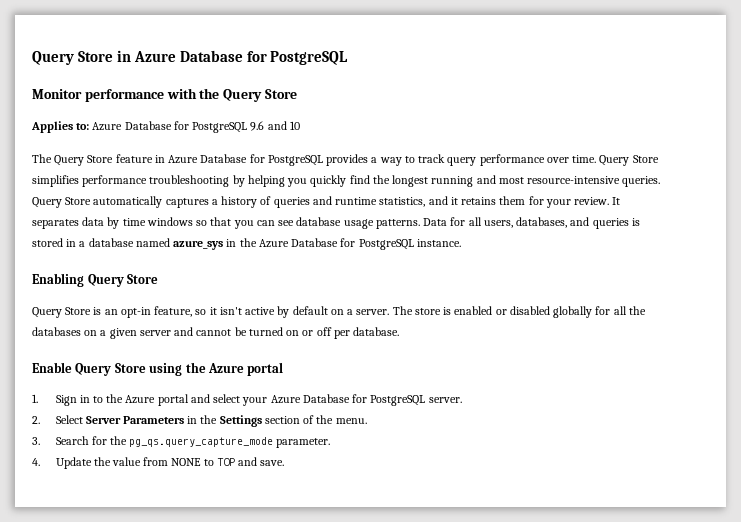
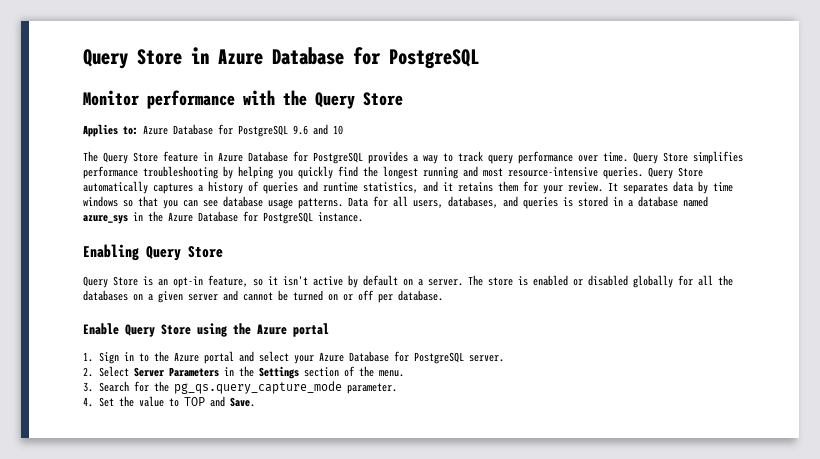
[55,457,92,469] Update -> [98,397,114,407] Set
[143,457,202,466] from NONE -> (164, 401) none
[260,460,285,466] save. -> [229,397,255,407] Save.

